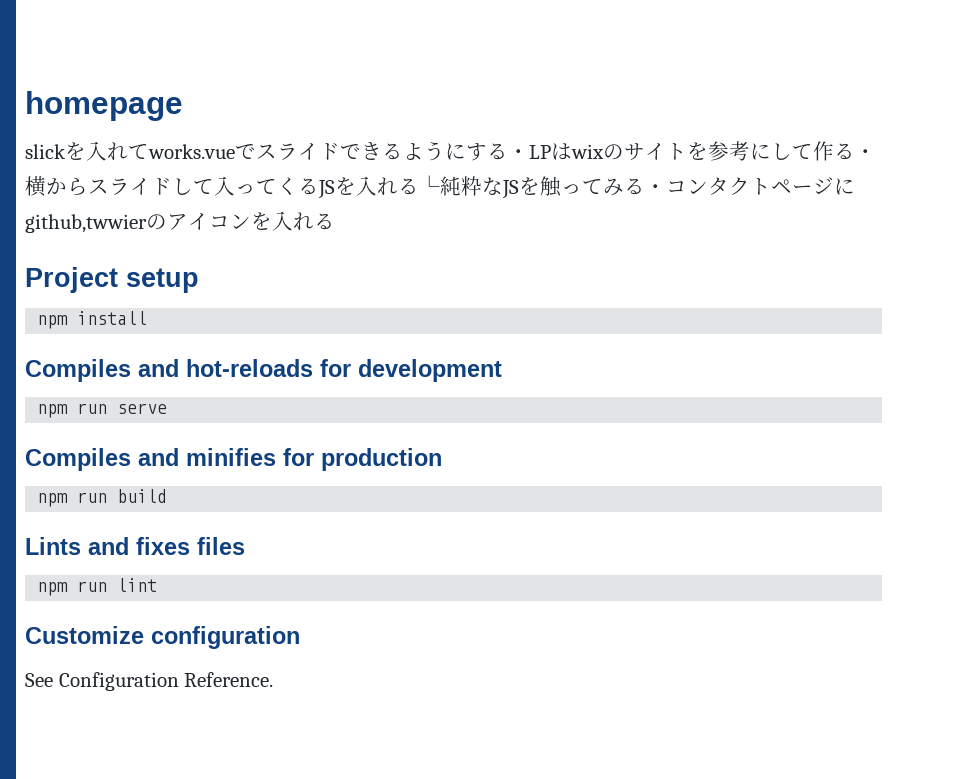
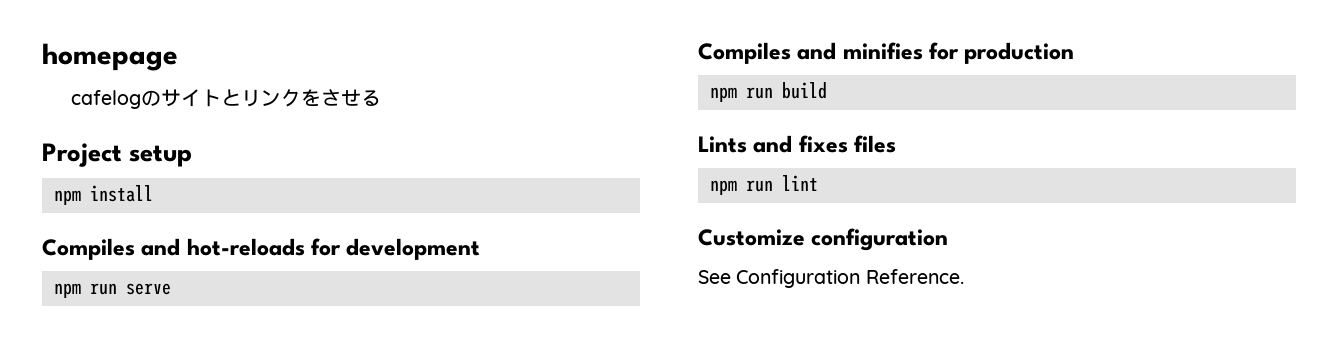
[25,141,876,161] [25,175,855,199] [25,211,314,233] slickを入れてworks.vueでスライドできるようにする・LPはwixのサイトを参考にして作る・横からスライドして入ってくるJSを入れる└純粋なJSを触ってみる・コンタクトページにgithub,twwierのアイコンを入れ -> [71,89,362,109] cafelogのサイトとリンクをさせ

